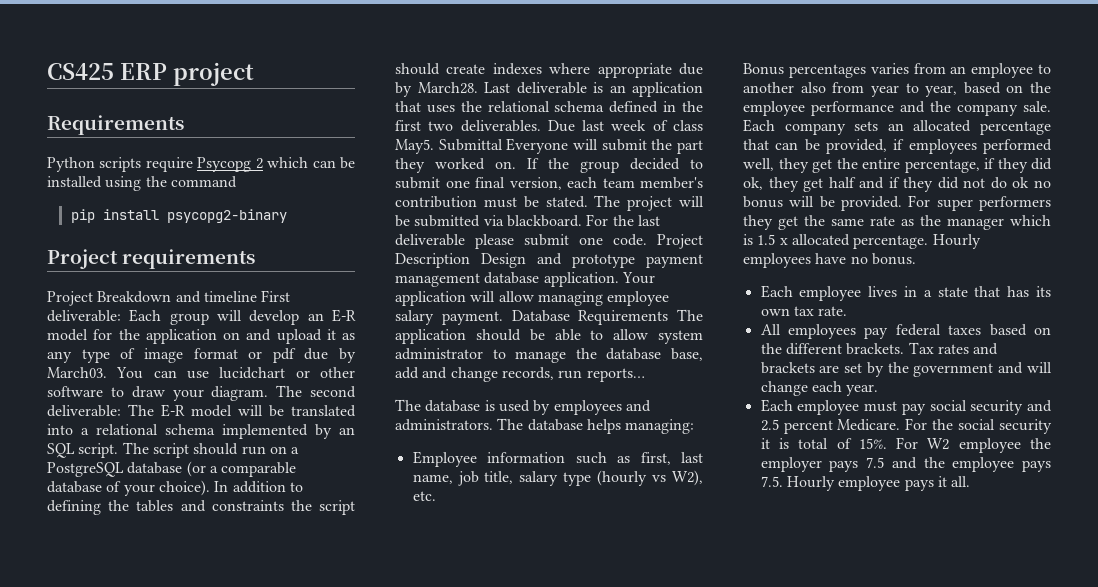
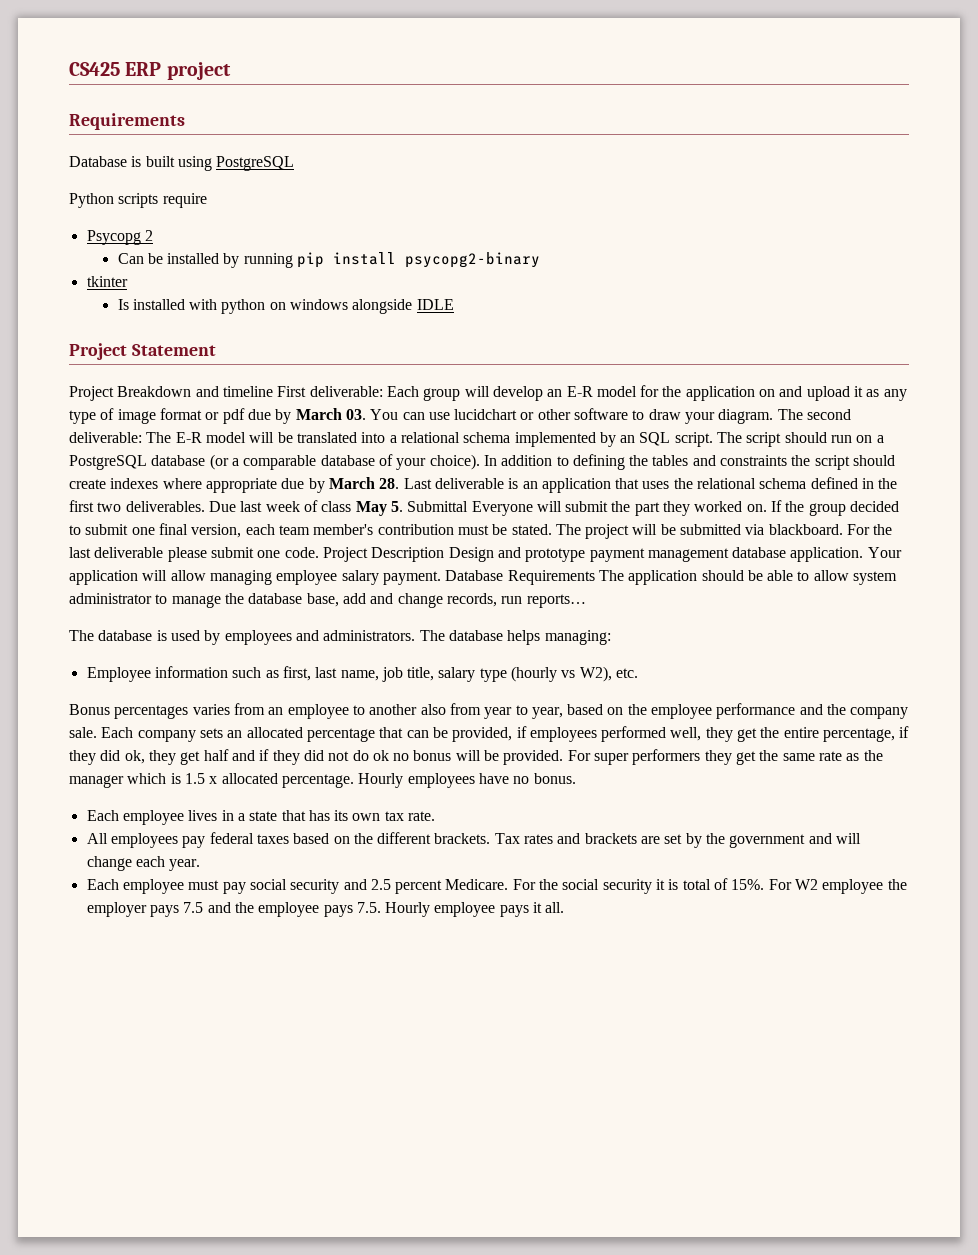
(184, 125) none -> [69,156,295,171] // Database is built using PostgreSQL
(193, 164) none -> (207, 200) //
[267,157,355,169] [47,176,237,191] [70,209,287,223] [47,249,256,269] which can be installed using the command // pip install psycopg2-binary // Project requirements -> [117,252,541,268] [86,276,128,287] [117,299,454,314] [69,343,216,360] // Can be installed by running pip install psycopg2-binary // tkinter // Is installed with python on windows alongside IDLE // Project Statement
[47,367,107,378] March03. -> [295,408,366,420] March 03.
[417,82,478,94] March28. -> [328,477,400,489] March 28.
[395,139,434,154] May5. -> [355,501,403,516] May 5.

